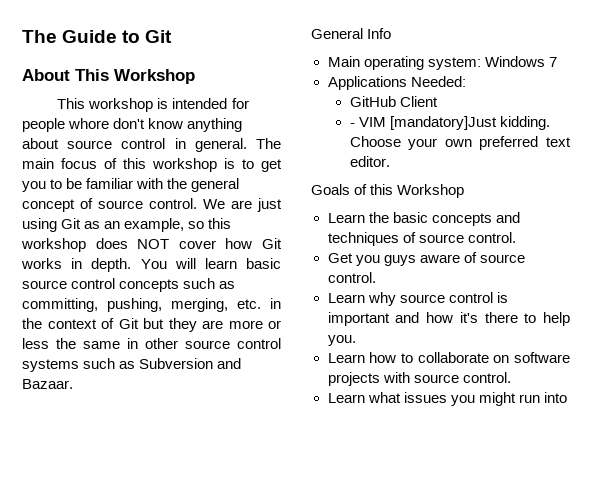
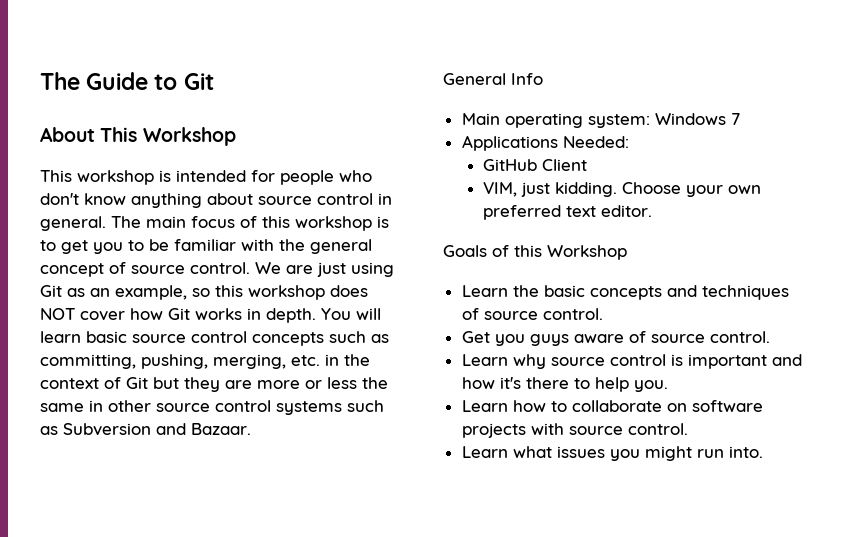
[68,118,110,129] whore -> [339,170,372,182] who
[349,116,497,130] - VIM [mandatory]Just -> [483,182,551,197] VIM, just
[543,392,567,403] into -> [728,446,763,458] into.

